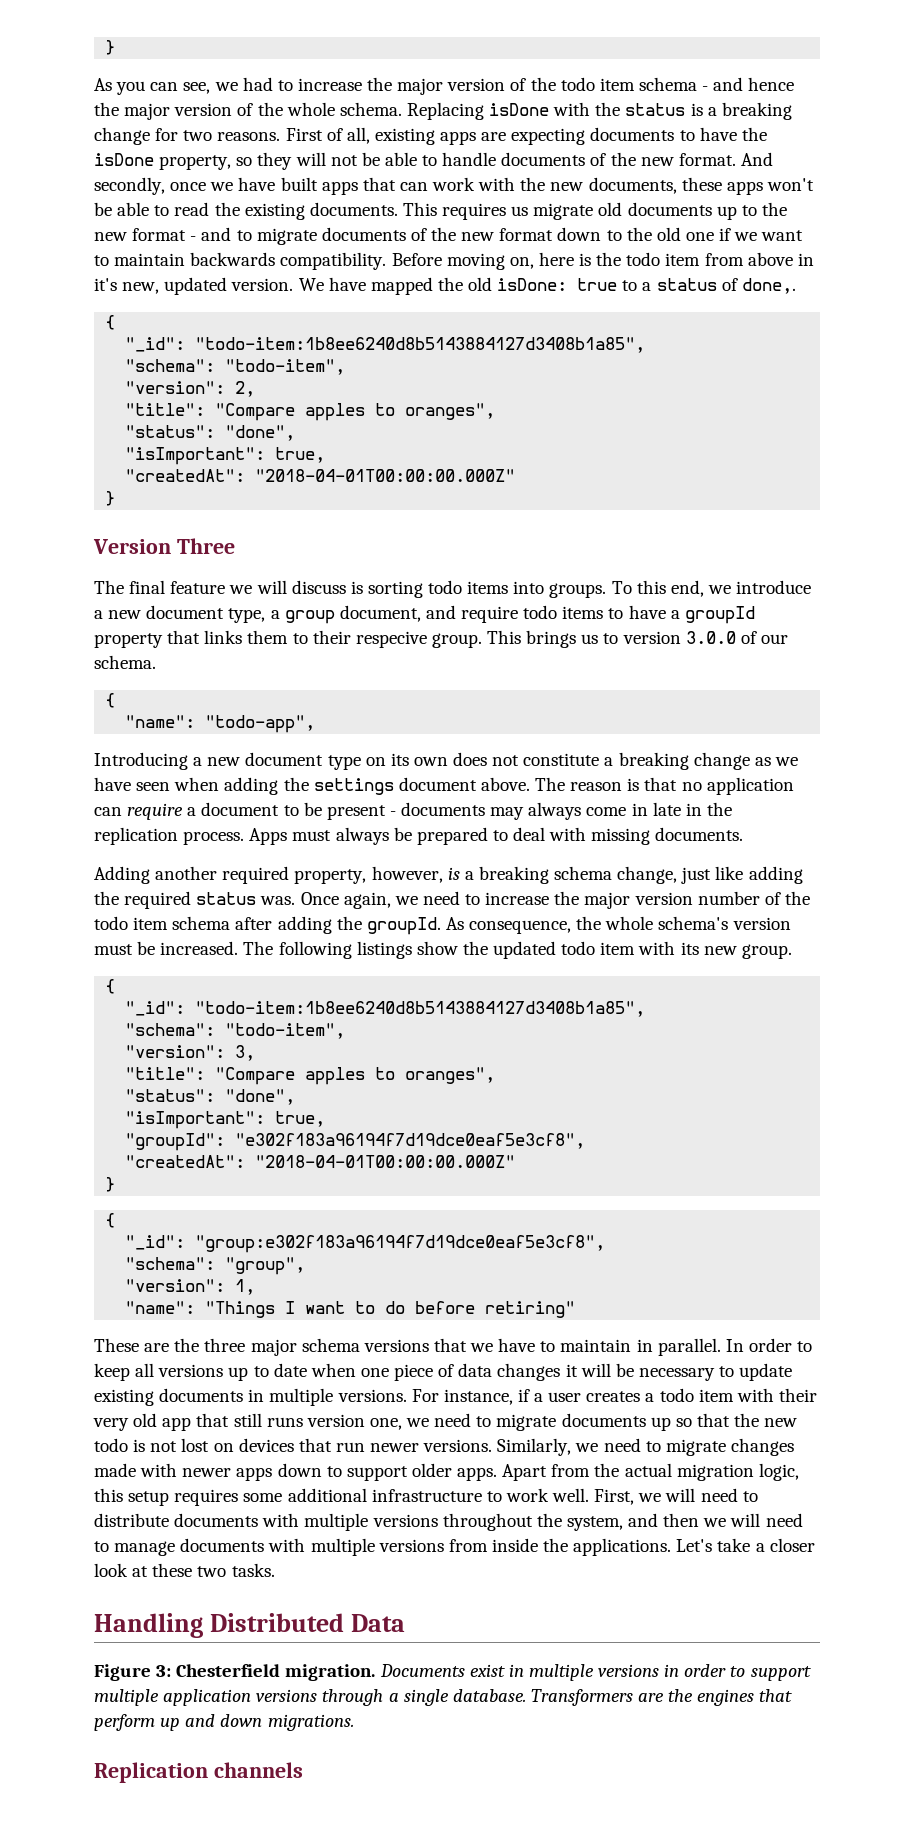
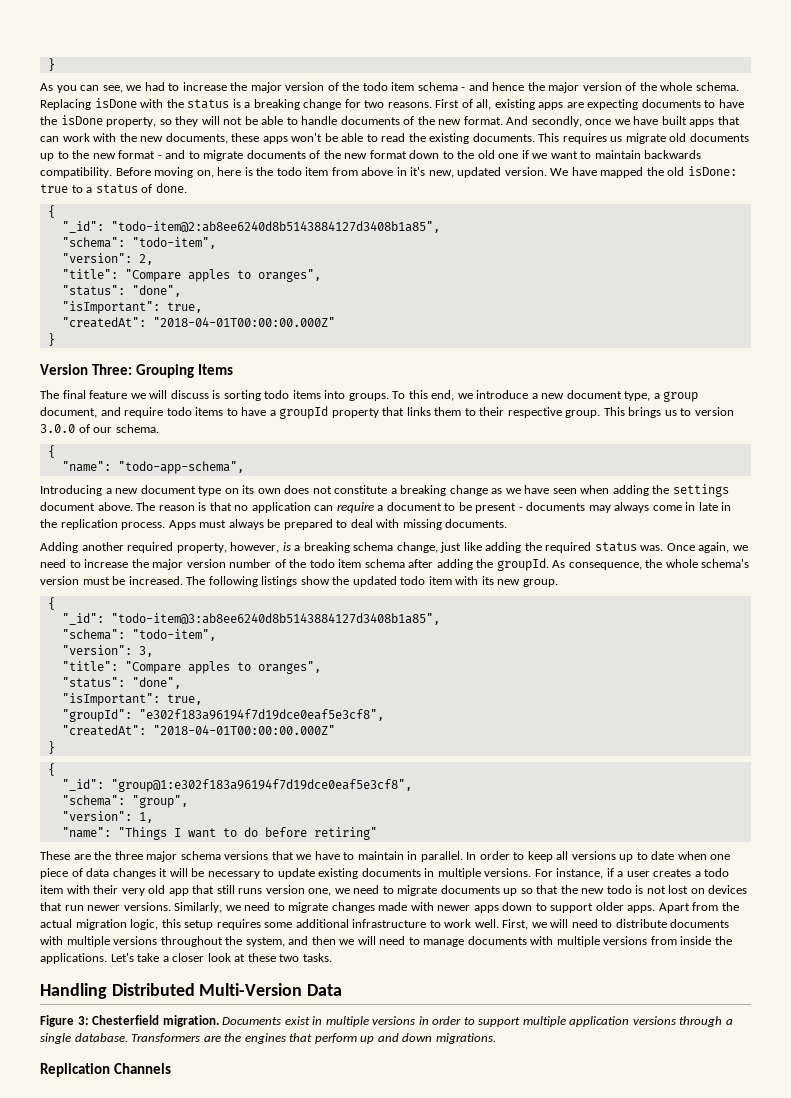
[741,278,796,294] [105,315,116,330] [125,337,646,353] done,. // { // "_id": "todo-item:1b8ee6240d8b5143884127d3408b1a85", -> [155,183,187,193] [47,205,55,218] [61,221,440,233] done. // { // "_id": "todo-item@2:ab8ee6240d8b5143884127d3408b1a85",
[176,538,235,554] Three -> [92,364,234,378] Three: Grouping Items
[355,631,427,648] respecive -> [507,407,562,418] respective
[205,715,316,733] "todo-app", -> [117,461,244,474] "todo-app-schema",
[195,1001,646,1017] "todo-item:1b8ee6240d8b5143884127d3408b1a85", -> [110,613,440,625] "todo-item@3:ab8ee6240d8b5143884127d3408b1a85",
[195,1235,606,1253] "group:e302f183a96194f7d19dce0eaf5e3cf8", -> [110,779,412,792] "group@1:e302f183a96194f7d19dce0eaf5e3cf8",
(344, 1622) none -> [199,983,303,996] Multi-Version
[213,1762,303,1778] channels -> [114,1063,172,1074] Channels

